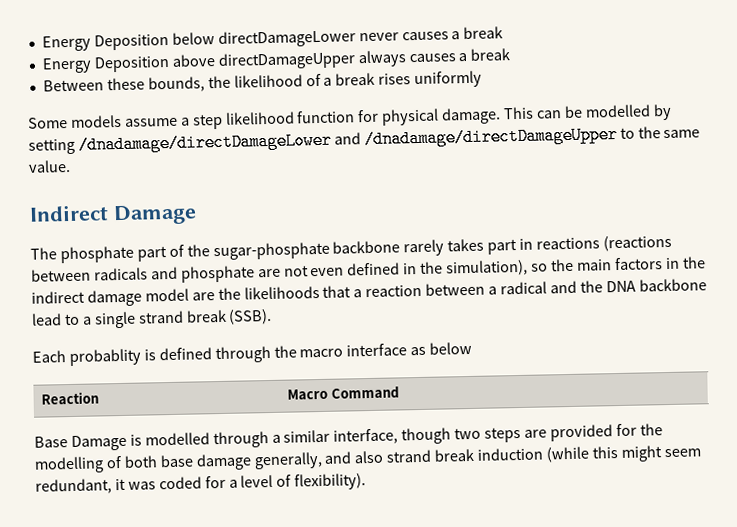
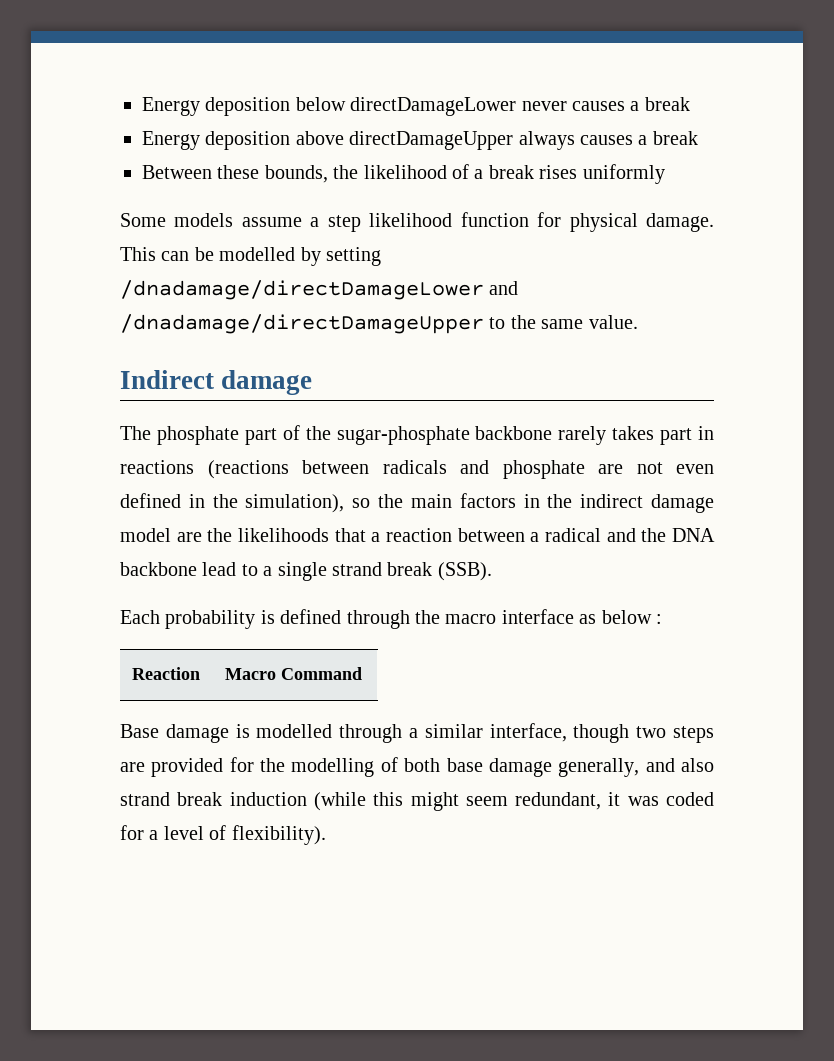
[41,33,169,52] Energy Deposition -> [142,97,291,116] Energy deposition
[93,55,170,73] Deposition -> [205,131,291,150] deposition
[113,204,197,226] Damage -> [221,370,313,395] damage
[68,348,141,367] probablity -> [165,610,256,629] probability
(473, 348) none -> [655,614,662,624] :
[70,434,127,452] Damage -> [165,724,229,743] damage

